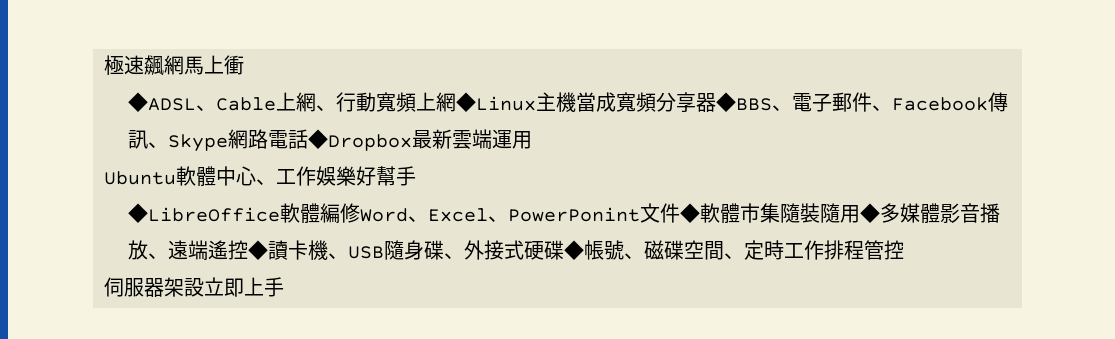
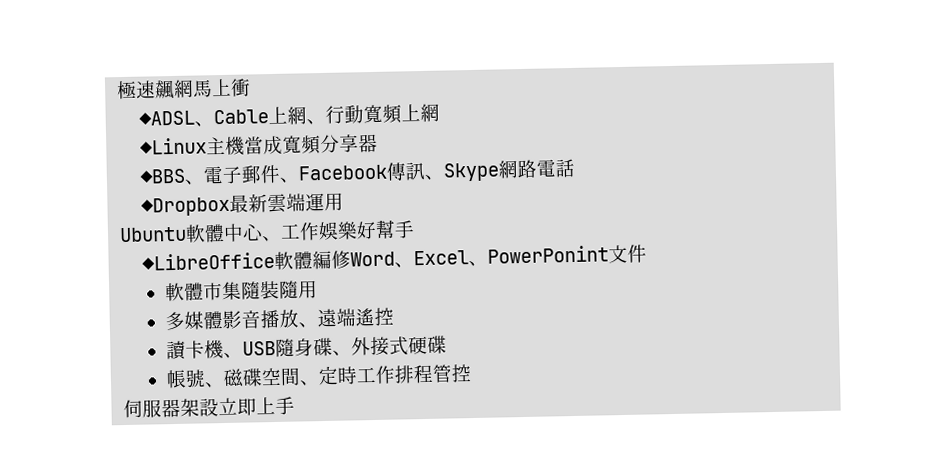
(456, 102) none -> (440, 113) //
(716, 102) none -> (378, 143) //
(308, 139) none -> (575, 168) //
[679,203,700,223] ◆ -> (647, 253) //
[859,203,880,223] ◆ -> (318, 289) //
[247,240,268,260] ◆ -> (394, 316) //
[563,240,584,260] ◆ -> (447, 344) //

